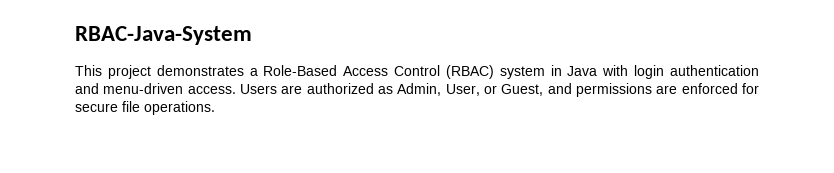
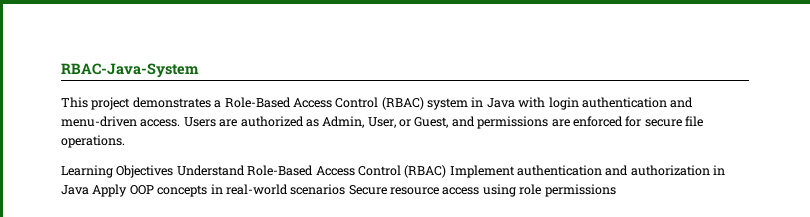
(215, 108) none -> [61,165,726,178] [61,184,616,197] // Learning Objectives Understand Role-Based Access Control (RBAC) Implement authentication and authorization in Java Apply OOP concepts in real-world scenarios Secure resource access using role permissions

